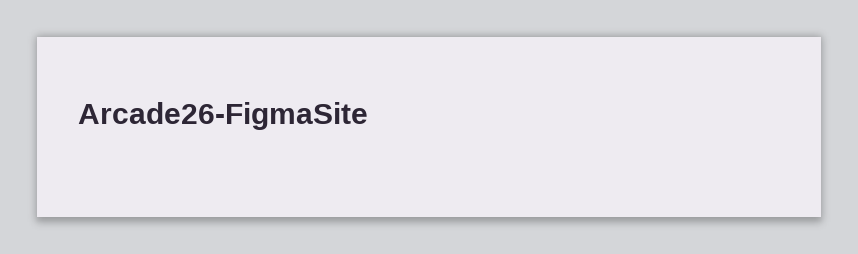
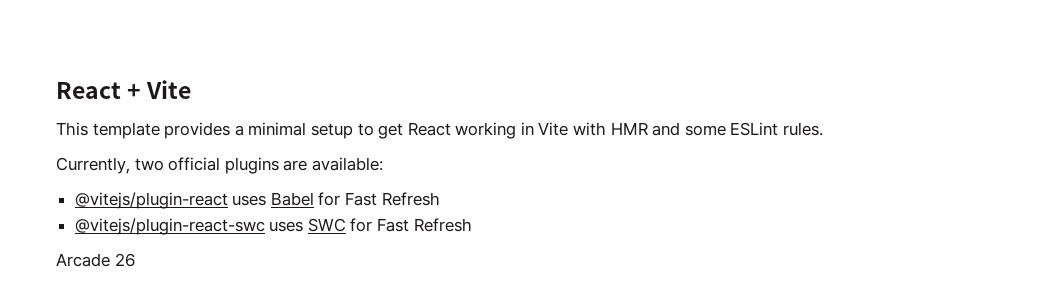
[78,102,368,130] Arcade26-FigmaSite -> [56,80,192,99] [56,122,824,139] [56,157,383,174] [74,192,440,209] [74,218,472,235] [56,253,135,267] React + Vite // This template provides a minimal setup to get React working in Vite with HMR and some ESLint rules. // Currently, two official plugins are available: // @vitejs/plugin-react uses Babel for Fast Refresh // @vitejs/plugin-react-swc uses SWC for Fast Refresh // Arcade 26

